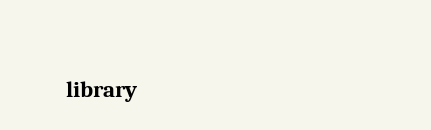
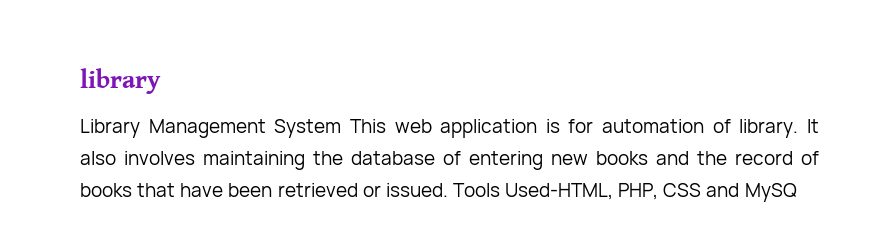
(137, 91) none -> [80,119,819,138] [80,151,819,170] [80,183,797,202] // Library Management System This web application is for automation of library. It also involves maintaining the database of entering new books and the record of books that have been retrieved or issued. Tools Used-HTML, PHP, CSS and MySQ

